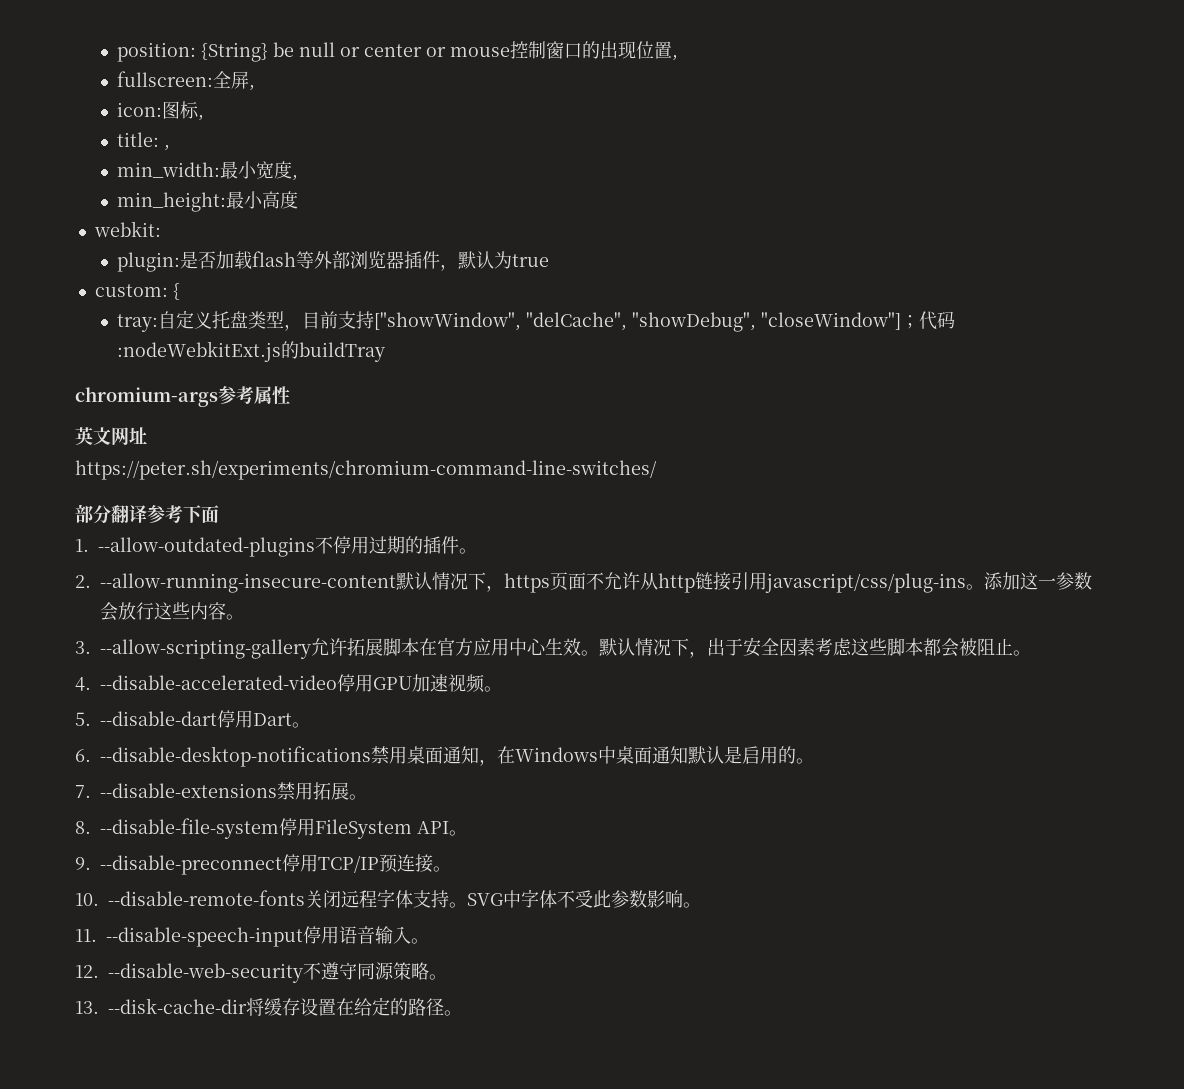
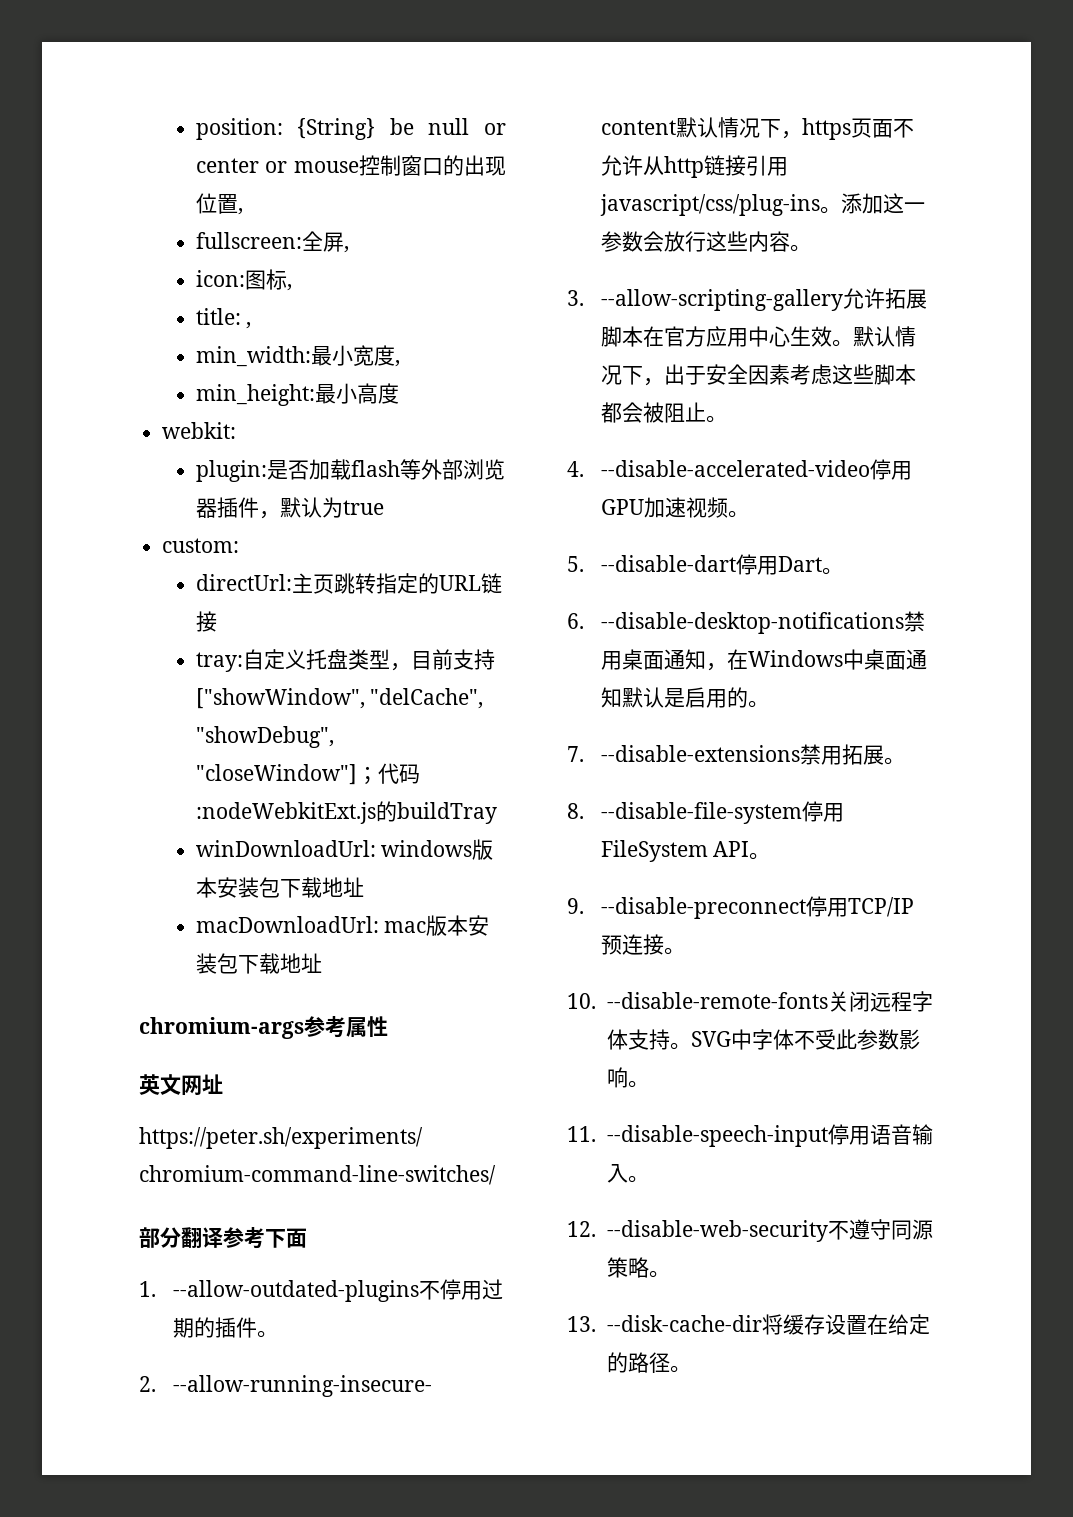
[172,283,180,300] { -> [195,573,502,594] [195,611,217,632] // directUrl:主页跳转指定的URL链接
(386, 352) none -> [195,839,494,860] [195,877,364,898] [195,915,490,936] [195,953,322,974] // winDownloadUrl: windows版本安装包下载地址 // macDownloadUrl: mac版本安装包下载地址

